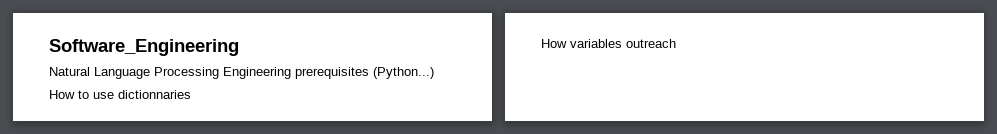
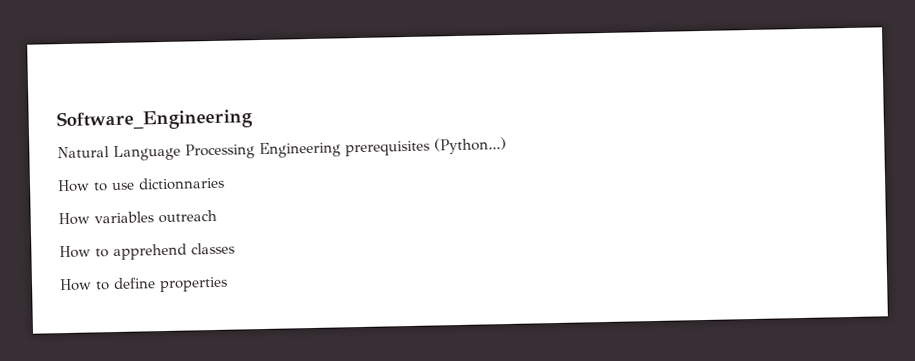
(676, 43) none -> [59,242,235,261] [59,276,228,293] // How to apprehend classes // How to define properties

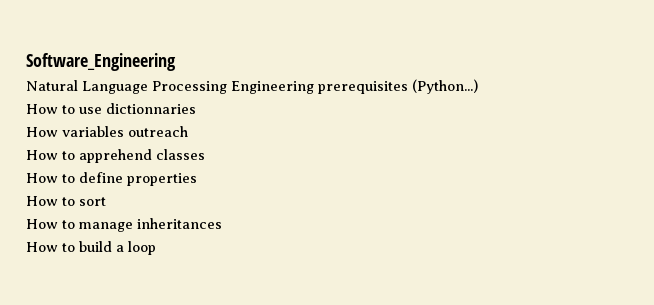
(228, 284) none -> [26,196,106,206] [26,218,222,232] [26,241,156,255] // How to sort // How to manage inheritances // How to build a loop

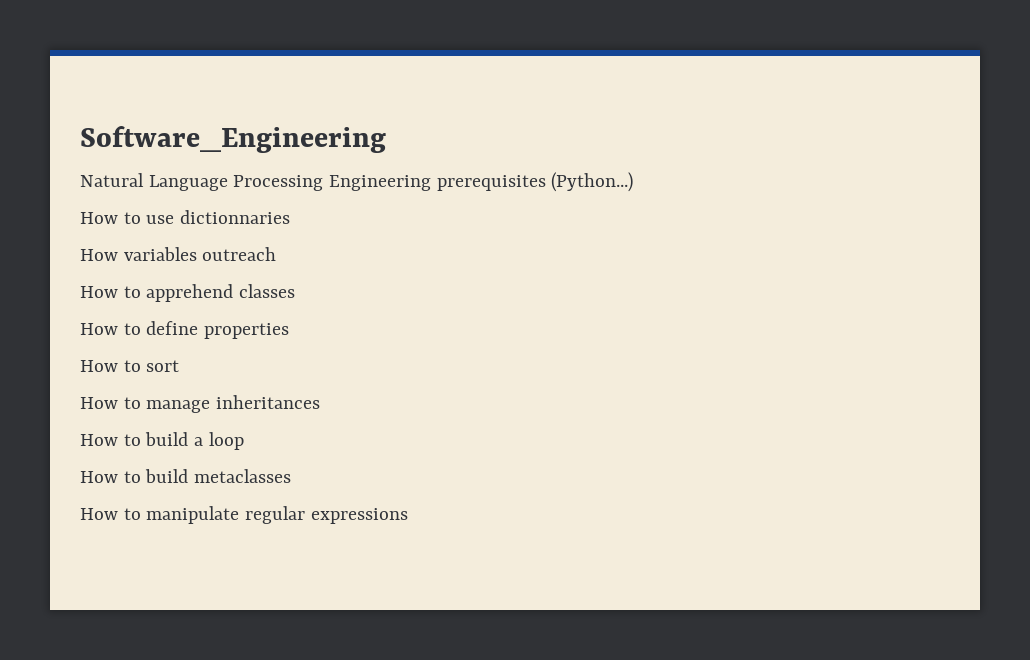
(156, 248) none -> [80,469,292,483] [80,506,408,524] // How to build metaclasses // How to manipulate regular expressions

